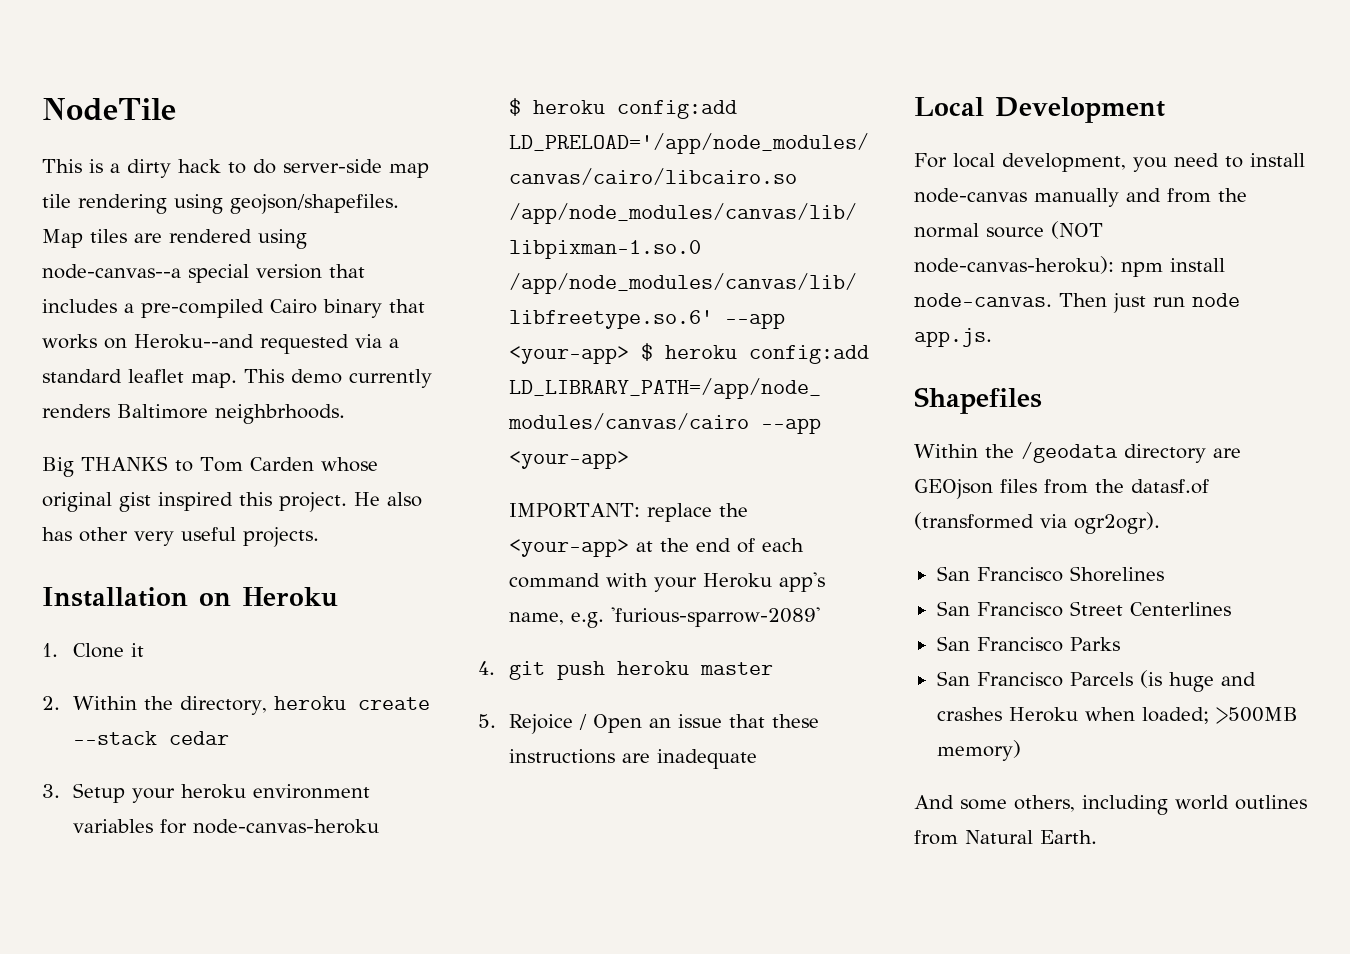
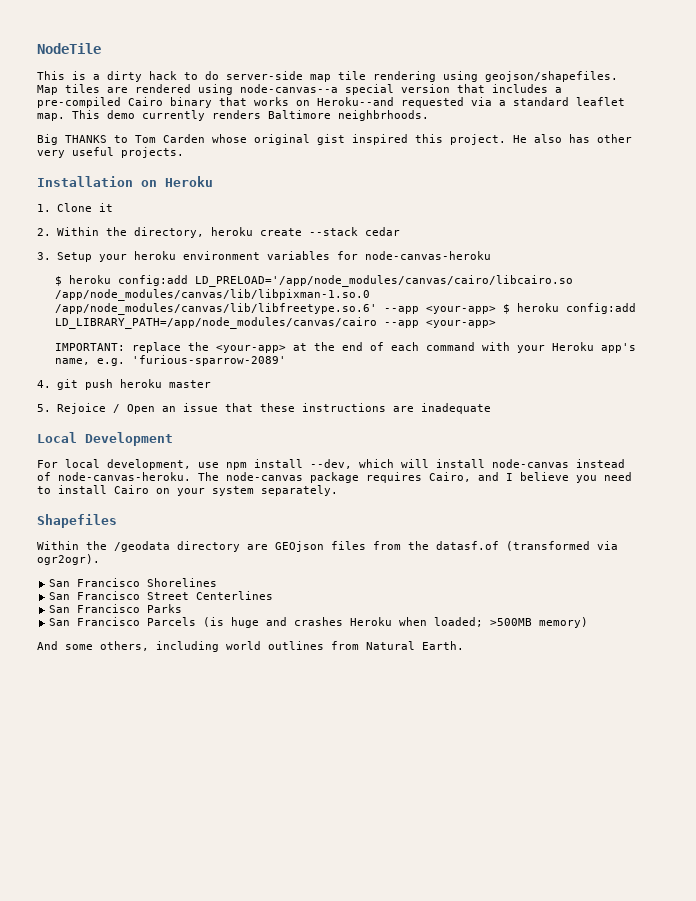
[1133,153,1305,172] [914,188,1247,207] [914,221,1103,239] [914,256,1225,277] [914,293,1240,313] [914,328,992,347] you need to install node-canvas manually and from the normal source (NOT node-canvas-heroku): npm install node-canvas. Then just run node app.js. -> [198,459,625,470] [37,472,632,483] [37,485,338,496] use npm install --dev, which will install node-canvas instead of node-canvas-heroku. The node-canvas package requires Cairo, and I believe you need to install Cairo on your system separately.

